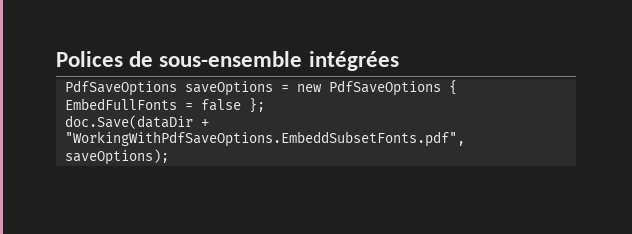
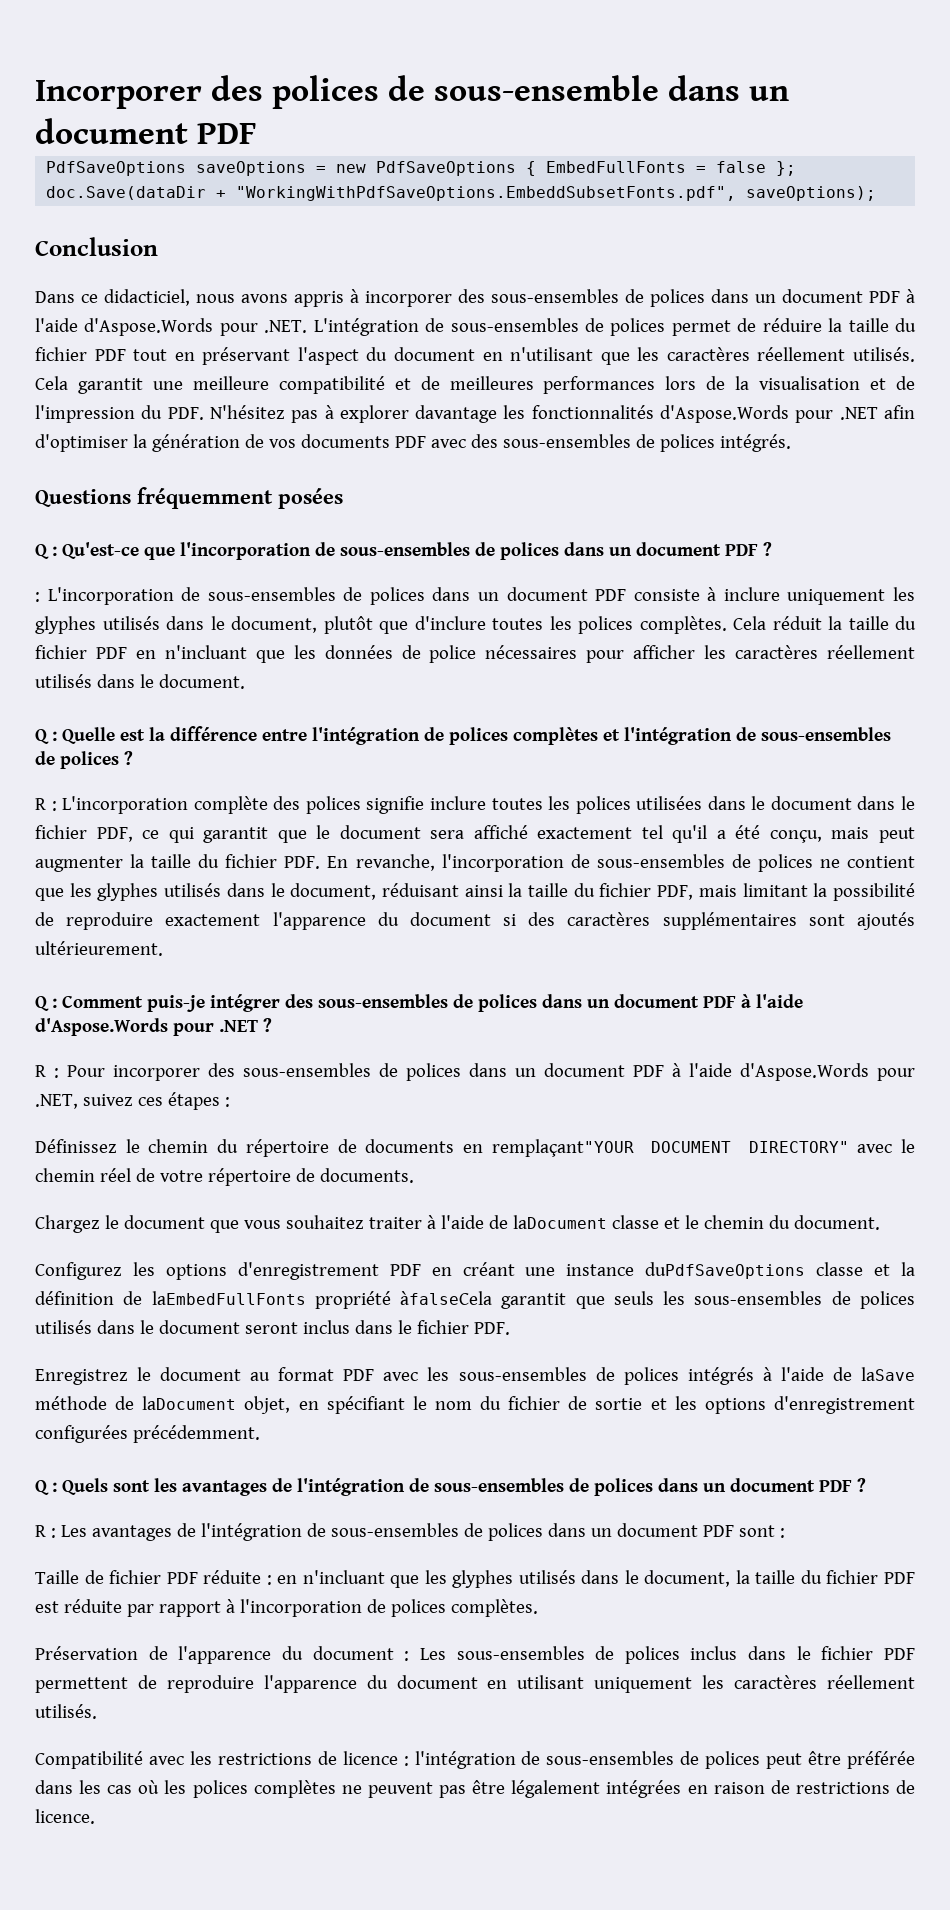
[56,51,399,71] Polices de sous-ensemble intégrées -> [35,75,790,109] [35,118,258,144] Incorporer des polices de sous-ensemble dans un document PDF
(169, 157) none -> [35,237,158,256] [35,289,915,307] [35,318,917,336] [35,347,915,365] [35,376,916,394] [35,405,915,423] [35,434,791,452] [35,487,343,509] [35,542,772,560] [35,587,915,605] [35,616,916,634] [35,645,916,663] [35,674,245,689] [35,726,891,745] [35,751,133,769] [35,796,915,814] [35,825,915,843] [35,854,915,872] [35,883,916,901] [35,912,915,930] [35,941,163,956] [35,994,803,1012] [35,1018,272,1036] [35,1063,915,1081] [35,1092,230,1110] [35,1139,915,1157] [35,1168,414,1186] [35,1215,880,1233] [35,1262,915,1280] [35,1291,915,1309] [35,1320,510,1335] [35,1367,916,1385] [35,1396,915,1414] [35,1425,260,1443] [35,1478,866,1496] [35,1523,785,1541] [35,1570,915,1588] [35,1599,538,1617] [35,1646,915,1664] [35,1675,915,1693] [35,1704,97,1719] [35,1751,916,1769] [35,1780,915,1798] [35,1809,95,1824] // Conclusion // Dans ce didacticiel, nous avons appris à incorporer des sous-ensembles de polices dans un document PDF à l'aide d'Aspose.Words pour .NET. L'intégration de sous-ensembles de polices permet de réduire la taille du fichier PDF tout en préservant l'aspect du document en n'utilisant que les caractères réellement utilisés. Cela garantit une meilleure compatibilité et de meilleures performances lors de la visualisation et de l'impression du PDF. N'hésitez pas à explorer davantage les fonctionnalités d'Aspose.Words pour .NET afin d'optimiser la génération de vos documents PDF avec des sous-ensembles de polices intégrés. // Questions fréquemment posées // Q : Qu'est-ce que l'incorporation de sous-ensembles de polices dans un document PDF ? // : L'incorporation de sous-ensembles de polices dans un document PDF consiste à inclure uniquement les glyphes utilisés dans le document, plutôt que d'inclure toutes les polices complètes. Cela réduit la taille du fichier PDF en n'incluant que les données de police nécessaires pour afficher les caractères réellement utilisés dans le document. // Q : Quelle est la différence entre l'intégration de polices complètes et l'intégration de sous-ensembles de polices ? // R : L'incorporation complète des polices signifie inclure toutes les polices utilisées dans le document dans le fichier PDF, ce qui garantit que le document sera affiché exactement tel qu'il a été conçu, mais peut augmenter la taille du fichier PDF. En revanche, l'incorporation de sous-ensembles de polices ne contient que les glyphes utilisés dans le document, réduisant ainsi la taille du fichier PDF, mais limitant la possibilité de reproduire exactement l'apparence du document si des caractères supplémentaires sont ajoutés ultérieurement. // Q : Comment puis-je intégrer des sous-ensembles de polices dans un document PDF à l'aide d'Aspose.Words pour .NET ? // R : Pour incorporer des sous-ensembles de polices dans un document PDF à l'aide d'Aspose.Words pour .NET, suivez ces étapes : // Définissez le chemin du répertoire de documents en remplaçant"YOUR DOCUMENT DIRECTORY" avec le chemin réel de votre répertoire de documents. // Chargez le document que vous souhaitez traiter à l'aide de laDocument classe et le chemin du document. // Configurez les options d'enregistrement PDF en créant une instance duPdfSaveOptions classe et la définition de laEmbedFullFonts propriété àfalseCela garantit que seuls les sous-ensembles de polices utilisés dans le document seront inclus dans le fichier PDF. // Enregistrez le document au format PDF avec les sous-ensembles de polices intégrés à l'aide de laSave méthode de laDocument objet, en spécifiant le nom du fichier de sortie et les options d'enregistrement configurées précédemment. // Q : Quels sont les avantages de l'intégration de sous-ensembles de polices dans un document PDF ? // R : Les avantages de l'intégration de sous-ensembles de polices dans un document PDF sont : // Taille de fichier PDF réduite : en n'incluant que les glyphes utilisés dans le document, la taille du fichier PDF est réduite par rapport à l'incorporation de polices complètes. // Préservation de l'apparence du document : Les sous-ensembles de polices inclus dans le fichier PDF permettent de reproduire l'apparence du document en utilisant uniquement les caractères réellement utilisés. // Compatibilité avec les restrictions de licence : l'intégration de sous-ensembles de polices peut être préférée dans les cas où les polices complètes ne peuvent pas être légalement intégrées en raison de restrictions de licence.

